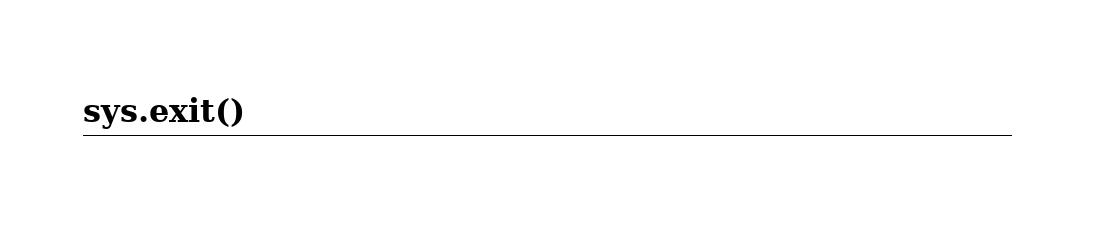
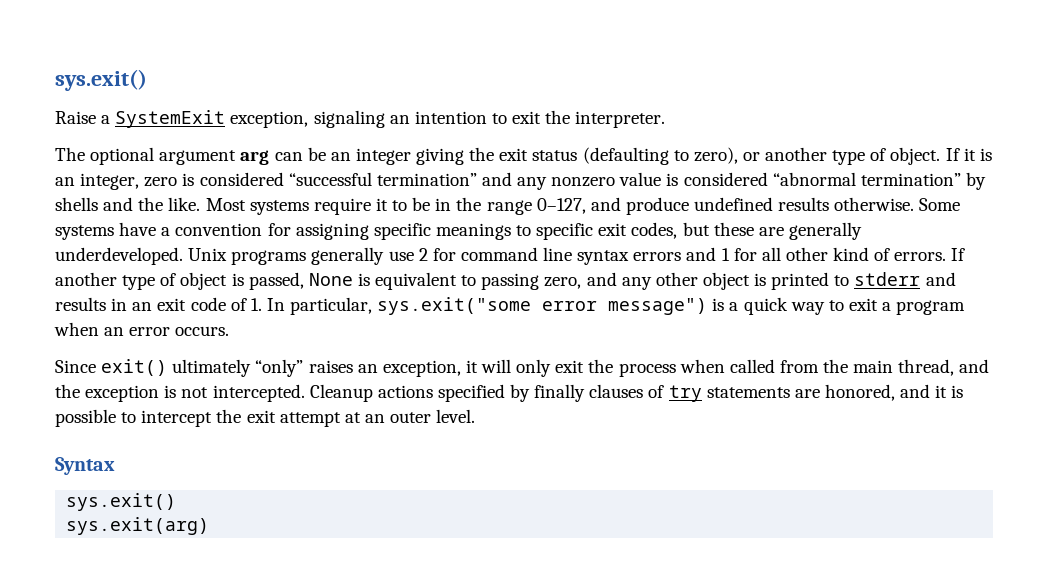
[83,97,245,129] sys.exit() -> [55,69,147,91] [55,110,666,128] [55,147,992,165] [55,172,986,190] [55,197,961,215] [55,222,862,240] [55,247,966,265] [55,272,956,290] [55,297,966,315] [54,322,230,336] [55,359,990,377] [55,384,964,402] [55,409,476,427] [55,457,115,475] [66,493,177,511] [66,517,210,535] sys.exit() // Raise a SystemExit exception, signaling an intention to exit the interpreter. // The optional argument arg can be an integer giving the exit status (defaulting to zero), or another type of object. If it is an integer, zero is considered “successful termination” and any nonzero value is considered “abnormal termination” by shells and the like. Most systems require it to be in the range 0–127, and produce undefined results otherwise. Some systems have a convention for assigning specific meanings to specific exit codes, but these are generally underdeveloped. Unix programs generally use 2 for command line syntax errors and 1 for all other kind of errors. If another type of object is passed, None is equivalent to passing zero, and any other object is printed to stderr and results in an exit code of 1. In particular, sys.exit("some error message") is a quick way to exit a program when an error occurs. // Since exit() ultimately “only” raises an exception, it will only exit the process when called from the main thread, and the exception is not intercepted. Cleanup actions specified by finally clauses of try statements are honored, and it is possible to intercept the exit attempt at an outer level. // Syntax // sys.exit() // sys.exit(arg)

